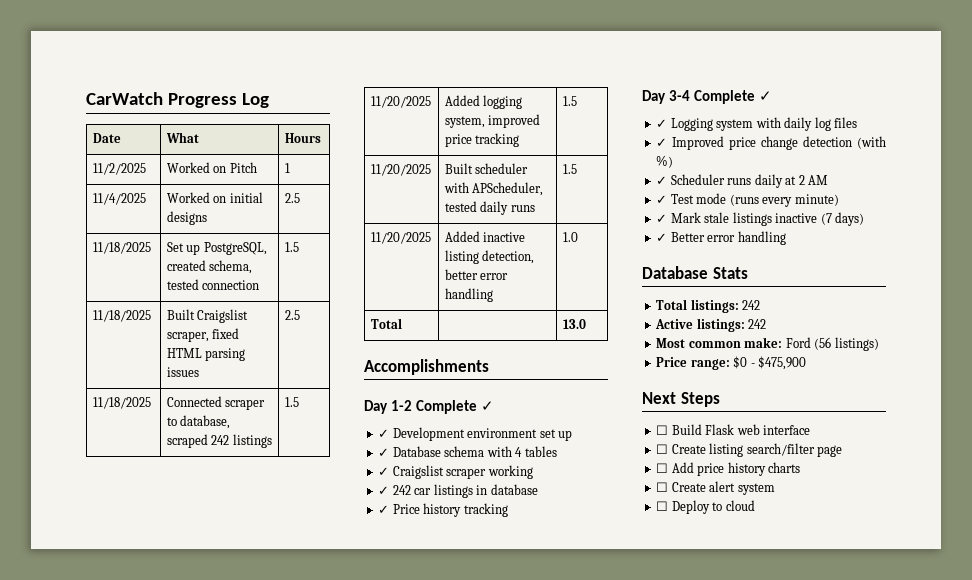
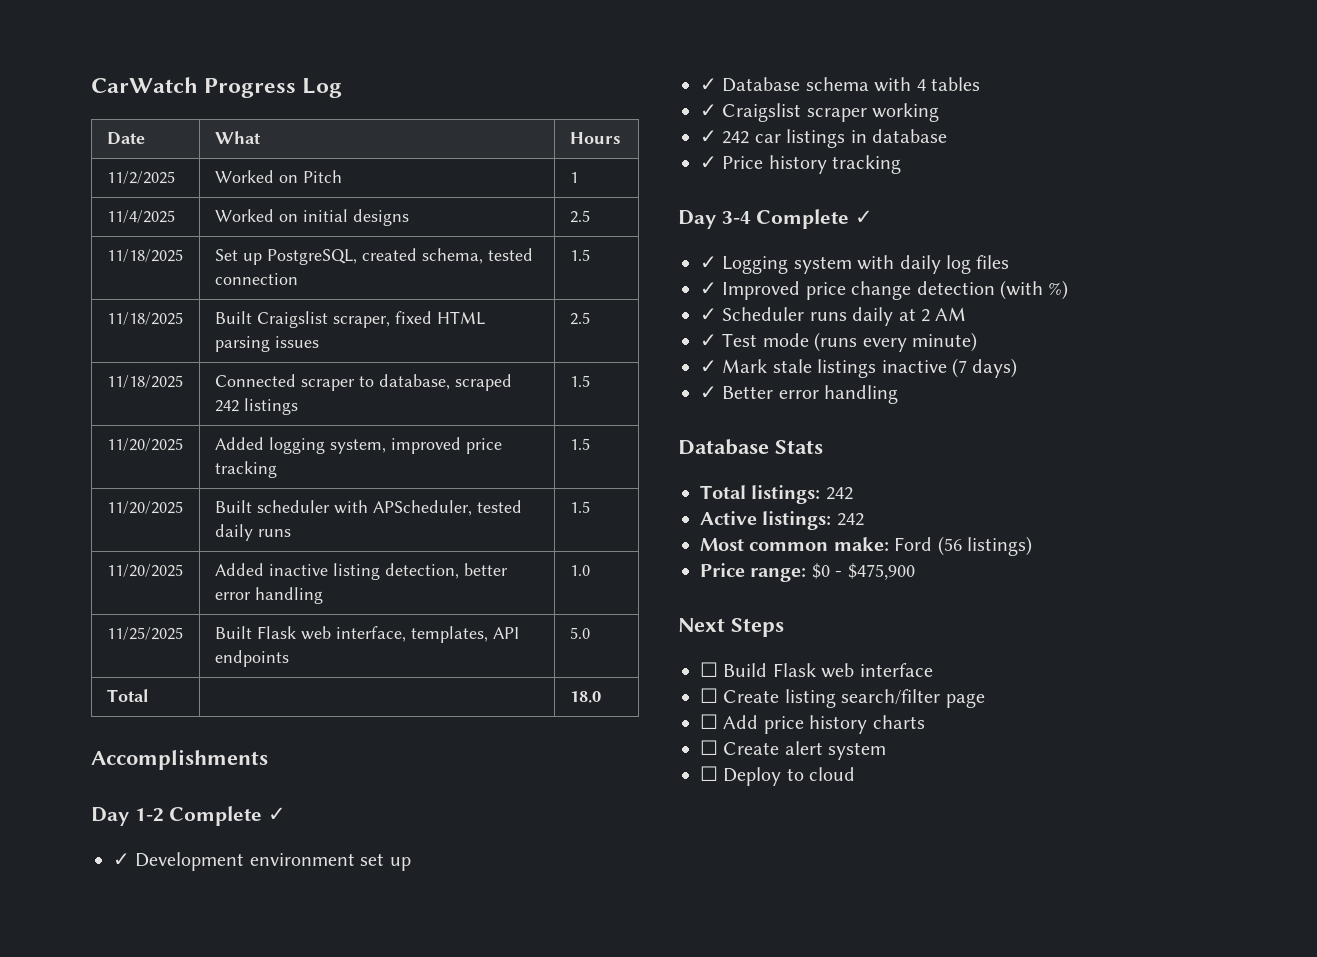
(578, 237) none -> [106,627,183,640] [214,626,519,643] [214,650,289,667] [569,627,590,639] // 11/25/2025 | Built Flask web interface, templates, API endpoints | 5.0
[562,319,586,329] 13.0 -> [569,691,601,703] 18.0

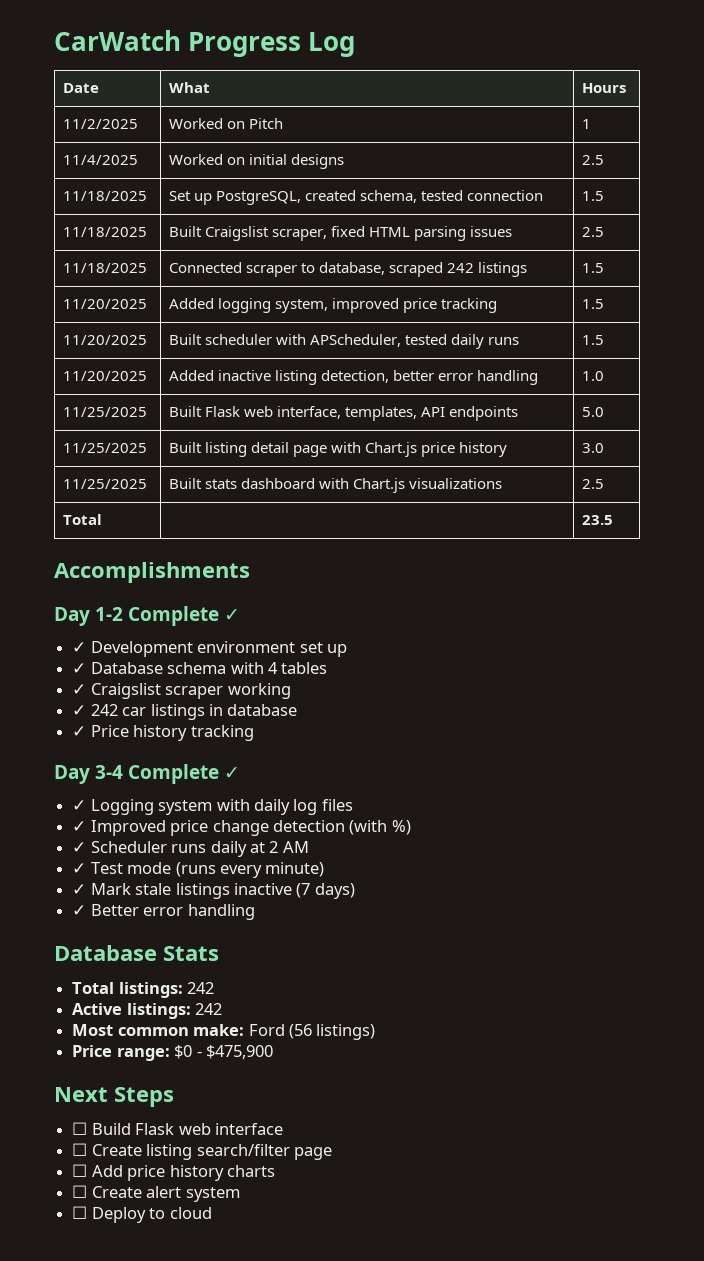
(590, 633) none -> [63,443,148,453] [169,442,508,457] [582,443,605,453] [63,479,148,489] [169,478,503,493] [582,479,605,489] // 11/25/2025 | Built listing detail page with Chart.js price history | 3.0 // 11/25/2025 | Built stats dashboard with Chart.js visualizations | 2.5
[569,691,601,703] 18.0 -> [582,515,614,525] 23.5

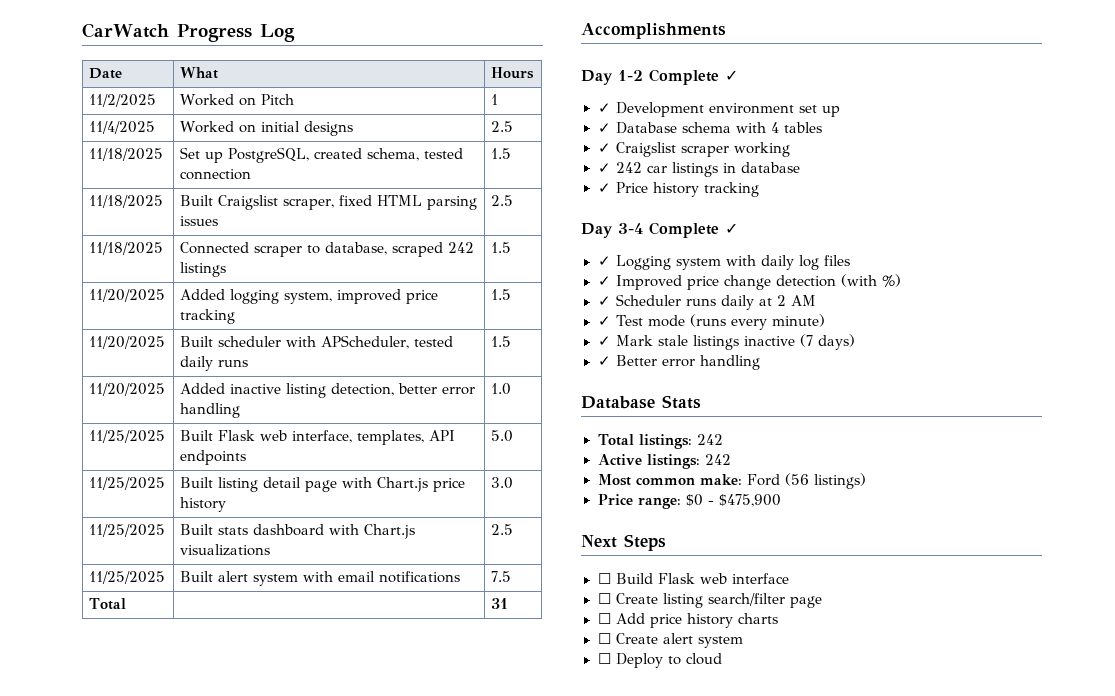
(605, 484) none -> [89,571,166,584] [180,571,461,586] [491,571,512,582] // 11/25/2025 | Built alert system with email notifications | 7.5
[582,515,614,525] 23.5 -> [491,598,509,609] 31

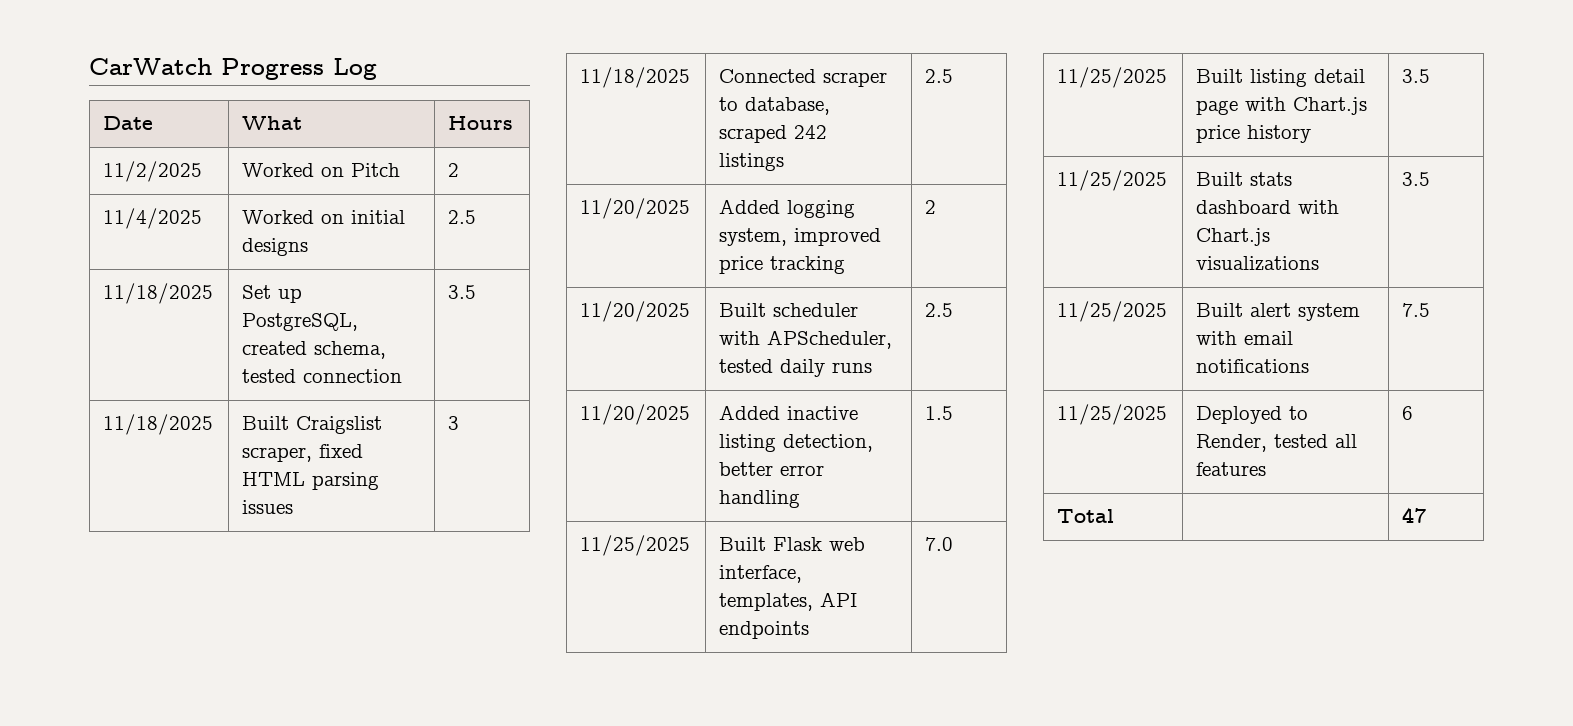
[491,94,499,105] 1 -> [448,163,460,177] 2
[491,148,512,159] 1.5 -> [448,285,477,299] 3.5
[491,195,514,206] 2.5 -> [448,416,460,430] 3
[491,242,512,253] 1.5 -> [925,69,954,83] 2.5
[491,289,512,300] 1.5 -> [925,200,937,214] 2
[491,336,512,347] 1.5 -> [925,303,954,317] 2.5
[491,383,512,395] 1.0 -> [925,406,954,420] 1.5
[491,430,514,442] 5.0 -> [925,537,954,551] 7.0
[491,477,514,489] 3.0 -> [1402,69,1431,83] 3.5
[491,524,514,535] 2.5 -> [1402,172,1431,186] 3.5
[89,598,127,610] [491,598,509,609] [581,23,726,39] [581,69,738,85] [597,102,840,117] [597,122,822,134] [597,142,790,157] [597,162,800,177] [597,182,759,197] [581,222,738,238] [597,255,850,270] [597,274,901,290] [597,294,816,310] [597,314,826,330] [597,334,855,350] [597,355,760,370] [581,395,701,409] [597,434,724,449] [597,454,731,469] [597,473,866,489] [597,494,781,509] [581,534,666,551] [597,573,789,584] [597,593,822,608] [597,613,778,628] [597,633,743,648] [597,653,722,668] Total | | 31 // Accomplishments // Day 1-2 Complete ✓ // ✓ Development environment set up // ✓ Database schema with 4 tables // ✓ Craigslist scraper working // ✓ 242 car listings in database // ✓ Price history tracking // Day 3-4 Complete ✓ // ✓ Logging system with daily log files // ✓ Improved price change detection (with %) // ✓ Scheduler runs daily at 2 AM // ✓ Test mode (runs every minute) // ✓ Mark stale listings inactive (7 days) // ✓ Better error handling // Database Stats // Total listings: 242 // Active listings: 242 // Most common make: Ford (56 listings) // Price range: $0 - $475,900 // Next Steps // ☐ Build Flask web interface // ☐ Create listing search/filter page // ☐ Add price history charts // ☐ Create alert system // ☐ Deploy to cloud -> [1057,404,1168,425] [1196,406,1309,424] [1196,434,1358,452] [1196,462,1267,476] [1402,406,1414,420] [1057,509,1115,523] [1402,507,1427,523] 11/25/2025 | Deployed to Render, tested all features | 6 // Total | | 47

